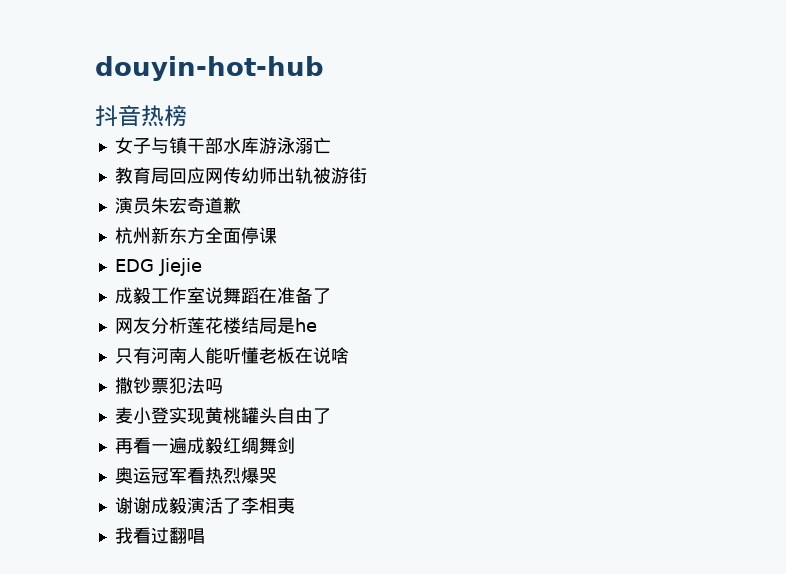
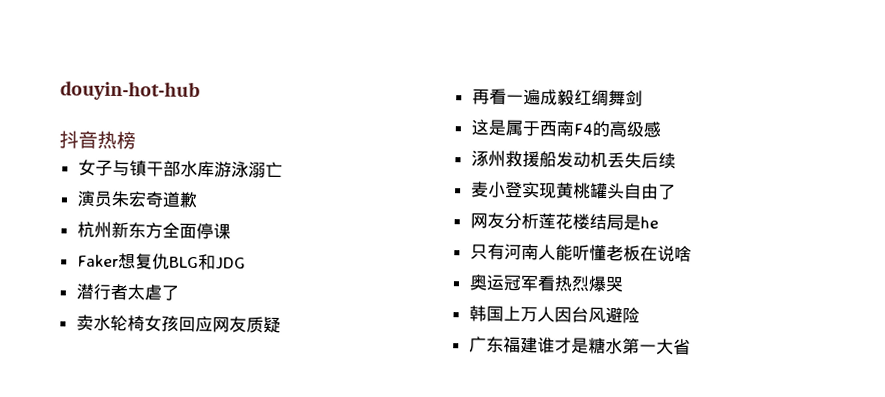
[114,167,367,184] // 教育局回应网传幼师出轨被游街 -> (283, 169) none
[114,258,202,276] [114,287,313,304] EDG Jiejie // 成毅工作室说舞蹈在准备 -> [76,253,246,271] [75,283,179,301] [75,314,281,334] [471,88,643,107] [470,119,661,138] [470,150,676,169] [470,181,659,200] Faker想复仇BLG和JDG // 潜行者太虐了 // 卖水轮椅女孩回应网友质疑 // 再看一遍成毅红绸舞剑 // 这是属于西南F4的高级感 // 涿州救援船发动机丢失后续 // 麦小登实现黄桃罐头自由
[114,377,223,394] [114,407,331,424] [114,437,295,454] // 撒钞票犯法吗 // 麦小登实现黄桃罐头自由了 // 再看一遍成毅红绸舞剑 -> (692, 254) none
[114,497,295,514] [114,527,205,544] 谢谢成毅演活了李相夷 // 我看过翻唱 -> [468,305,640,324] [468,336,691,356] 韩国上万人因台风避险 // 广东福建谁才是糖水第一大省

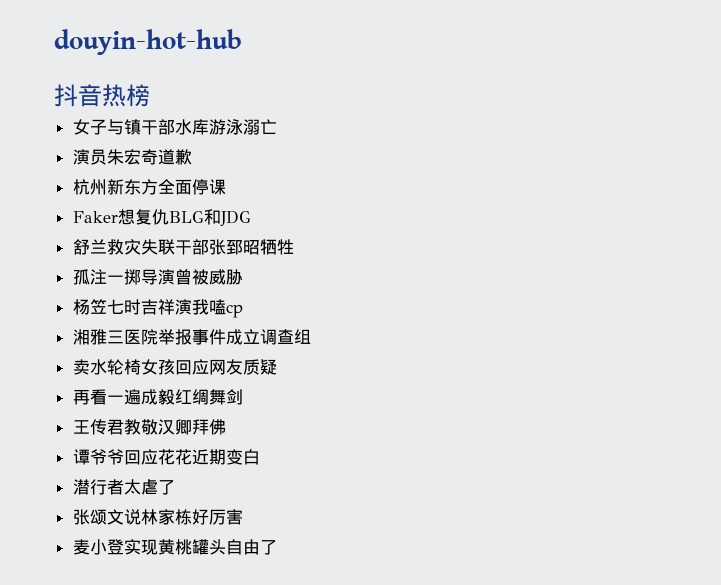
[75,283,179,301] 潜行者太虐了 -> [72,239,294,255] [72,269,243,285] [72,299,243,318] [72,329,311,345] 舒兰救灾失联干部张郅昭牺牲 // 孤注一掷导演曾被威胁 // 杨笠七时吉祥演我嗑cp // 湘雅三医院举报事件成立调查组
[470,119,661,138] [470,150,676,169] 这是属于西南F4的高级感 // 涿州救援船发动机丢失后续 -> [72,419,226,435] [72,449,260,465] [72,479,175,495] [72,509,243,525] 王传君教敬汉卿拜佛 // 谭爷爷回应花花近期变白 // 潜行者太虐了 // 张颂文说林家栋好厉害
[469,212,659,231] [469,243,692,263] [468,274,624,293] [468,305,640,324] [468,336,691,356] // 网友分析莲花楼结局是he // 只有河南人能听懂老板在说啥 // 奥运冠军看热烈爆哭 // 韩国上万人因台风避险 // 广东福建谁才是糖水第一大省 -> (277, 547) none

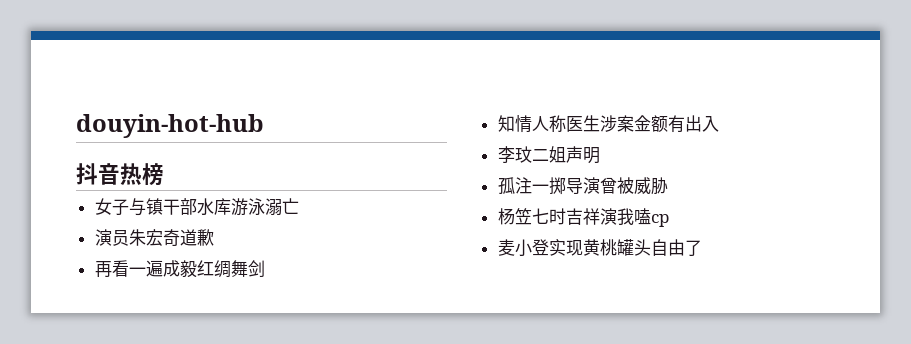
[72,179,226,195] [72,209,251,226] [72,239,294,255] 杭州新东方全面停课 // Faker想复仇BLG和JDG // 舒兰救灾失联干部张郅昭牺牲 -> [94,260,265,278] [497,115,719,133] [497,146,600,164] 再看一遍成毅红绸舞剑 // 知情人称医生涉案金额有出入 // 李玟二姐声明
[72,329,311,345] [72,359,277,375] [72,389,243,405] [72,419,226,435] [72,449,260,465] [72,479,175,495] [72,509,243,525] // 湘雅三医院举报事件成立调查组 // 卖水轮椅女孩回应网友质疑 // 再看一遍成毅红绸舞剑 // 王传君教敬汉卿拜佛 // 谭爷爷回应花花近期变白 // 潜行者太虐了 // 张颂文说林家栋好厉害 -> (669, 220) none

